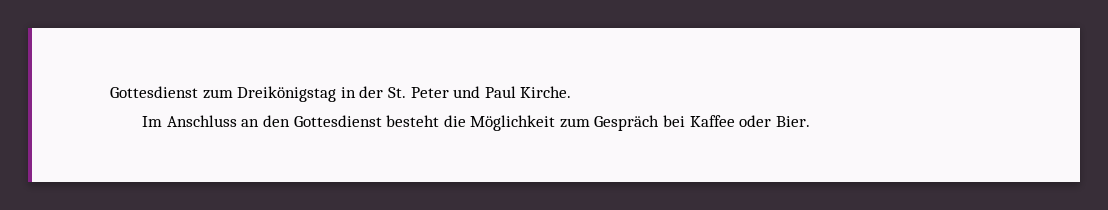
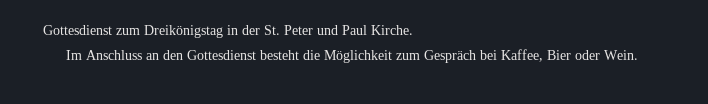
[689,115,810,127] Kaffee oder Bier. -> [501,49,639,62] Kaffee, Bier oder Wein.

